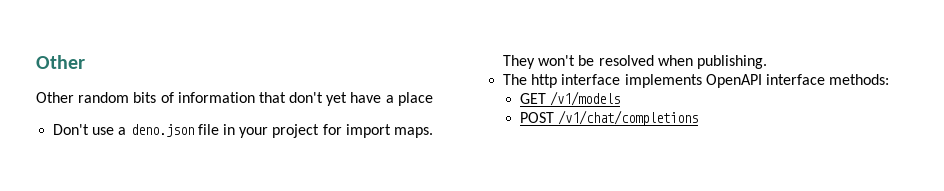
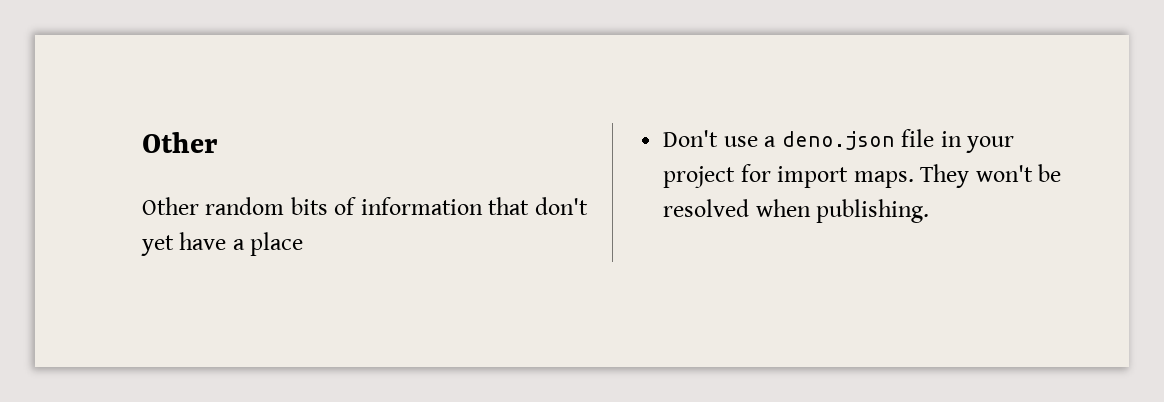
[503,74,890,88] [520,91,621,106] [520,110,699,126] // The http interface implements OpenAPI interface methods: // GET /v1/models // POST /v1/chat/completions -> (930, 211) none

